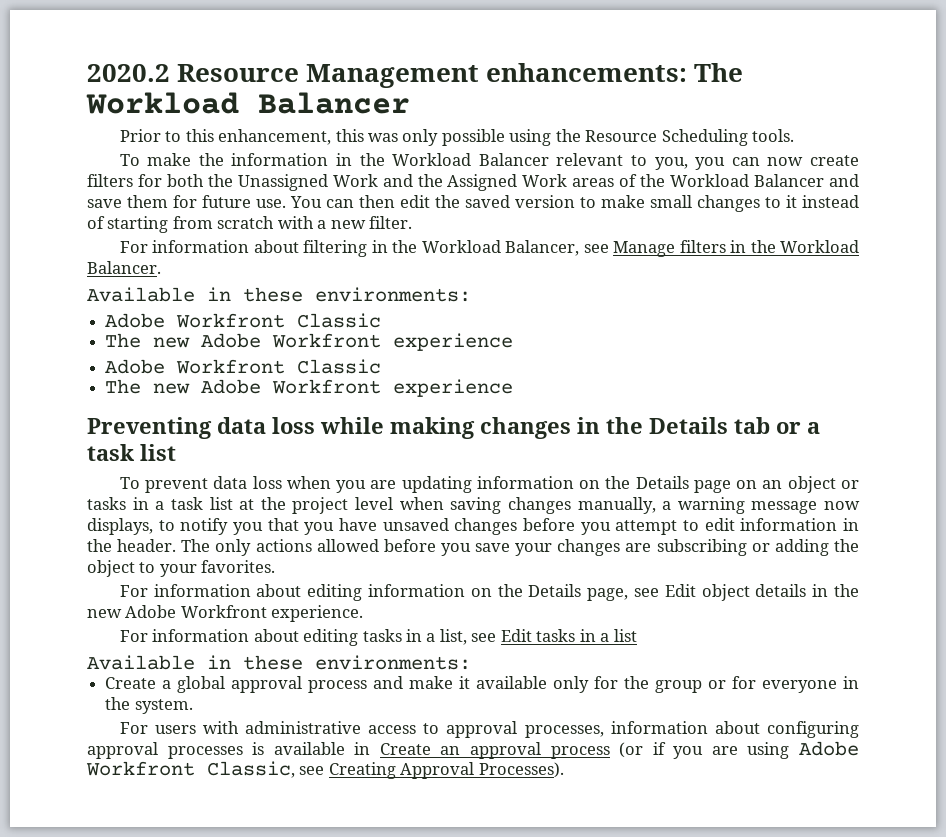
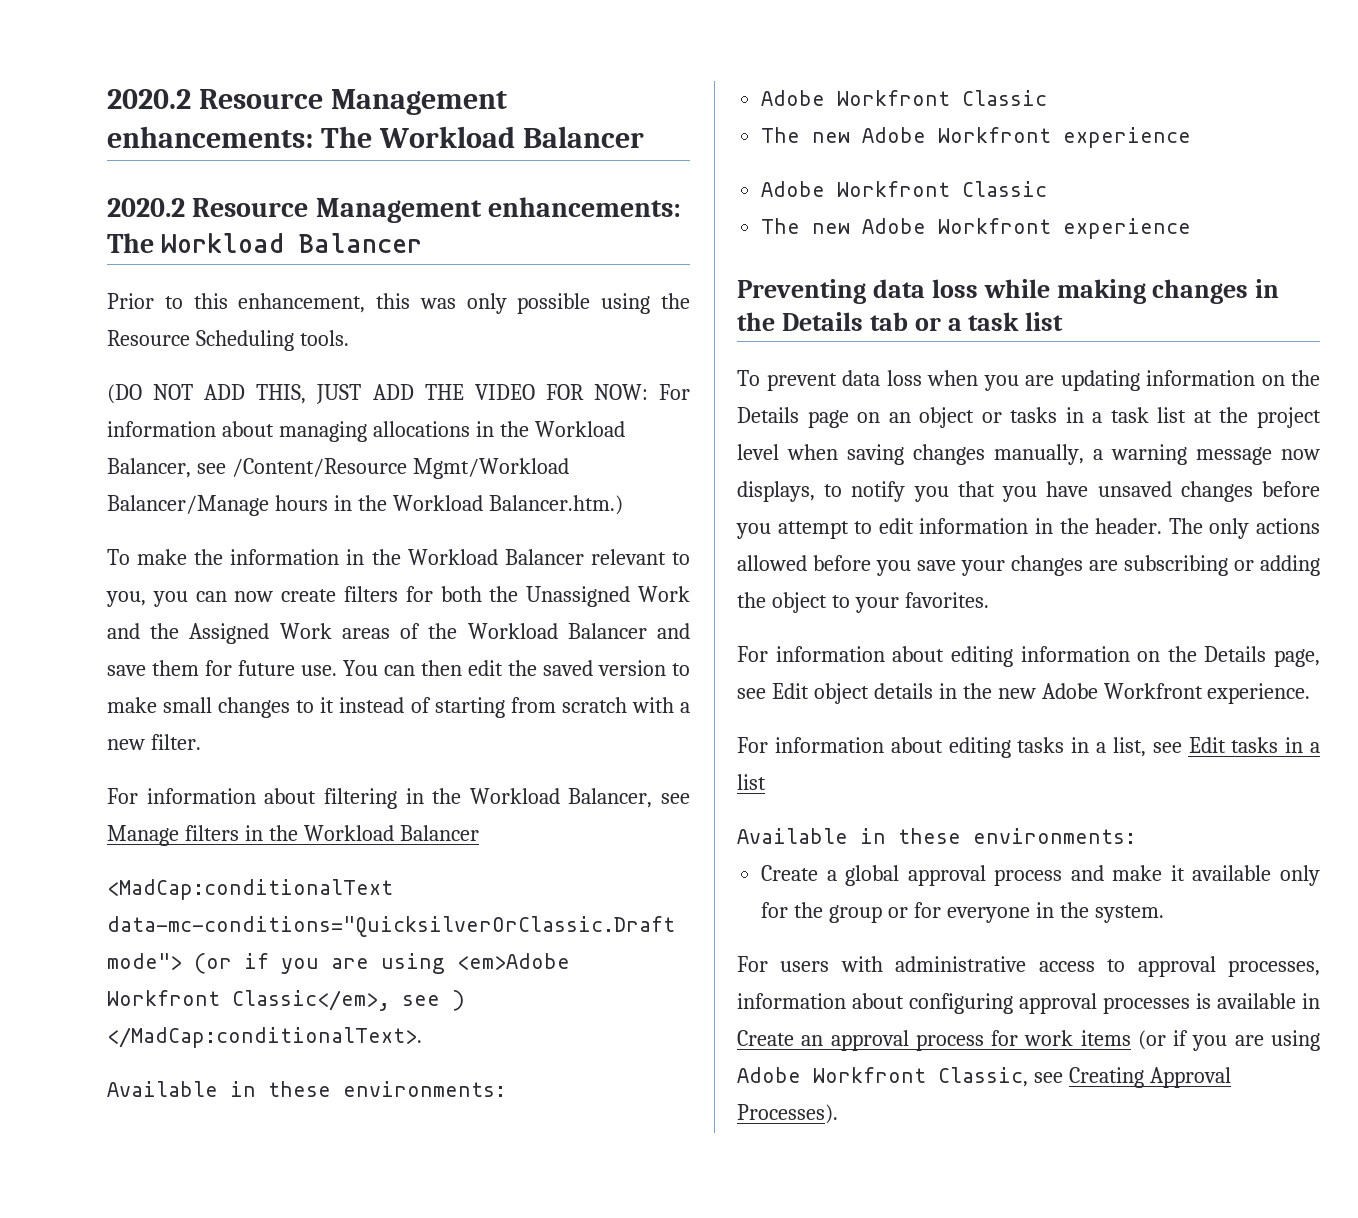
[87,63,744,88] [86,92,410,114] 2020.2 Resource Management enhancements: The Workload Balancer -> [107,89,508,115] [107,126,645,148] [107,197,682,223] [107,233,423,253] 2020.2 Resource Management enhancements: The Workload Balancer // 2020.2 Resource Management enhancements: The Workload Balancer
(795, 135) none -> [107,384,691,404] [107,421,625,442] [107,458,569,479] [107,495,623,516] // (DO NOT ADD THIS, JUST ADD THE VIDEO FOR NOW: For information about managing allocations in the Workload Balancer, see /Content/Resource Mgmt/Workload Balancer/Manage hours in the Workload Balancer.htm.)
[87,261,161,274] Balancer. -> [399,825,479,841] [107,879,393,900] [107,916,675,937] [107,953,570,974] [107,990,465,1011] [107,1027,422,1048] Balancer // <MadCap:conditionalText data-mc-conditions="QuicksilverOrClassic.Draft mode"> (or if you are using <em>Adobe Workfront Classic</em>, see ) </MadCap:conditionalText>.
(610, 752) none -> [991,1030,1131,1046] for work items

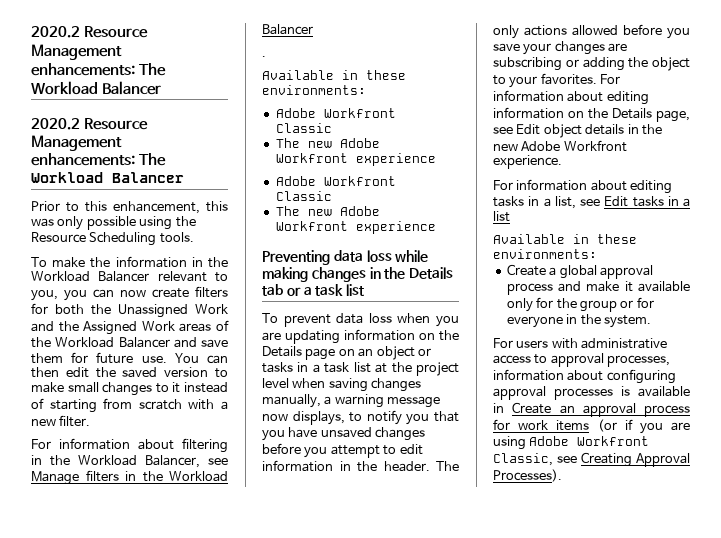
[107,384,691,404] [107,421,625,442] [107,458,569,479] [107,495,623,516] // (DO NOT ADD THIS, JUST ADD THE VIDEO FOR NOW: For information about managing allocations in the Workload Balancer, see /Content/Resource Mgmt/Workload Balancer/Manage hours in the Workload Balancer.htm.) -> (194, 237) none
[107,879,393,900] [107,916,675,937] [107,953,570,974] [107,990,465,1011] [107,1027,422,1048] <MadCap:conditionalText data-mc-conditions="QuicksilverOrClassic.Draft mode"> (or if you are using <em>Adobe Workfront Classic</em>, see ) </MadCap:conditionalText>. -> [262,56,266,57] .
(989, 600) // -> (597, 79) none

